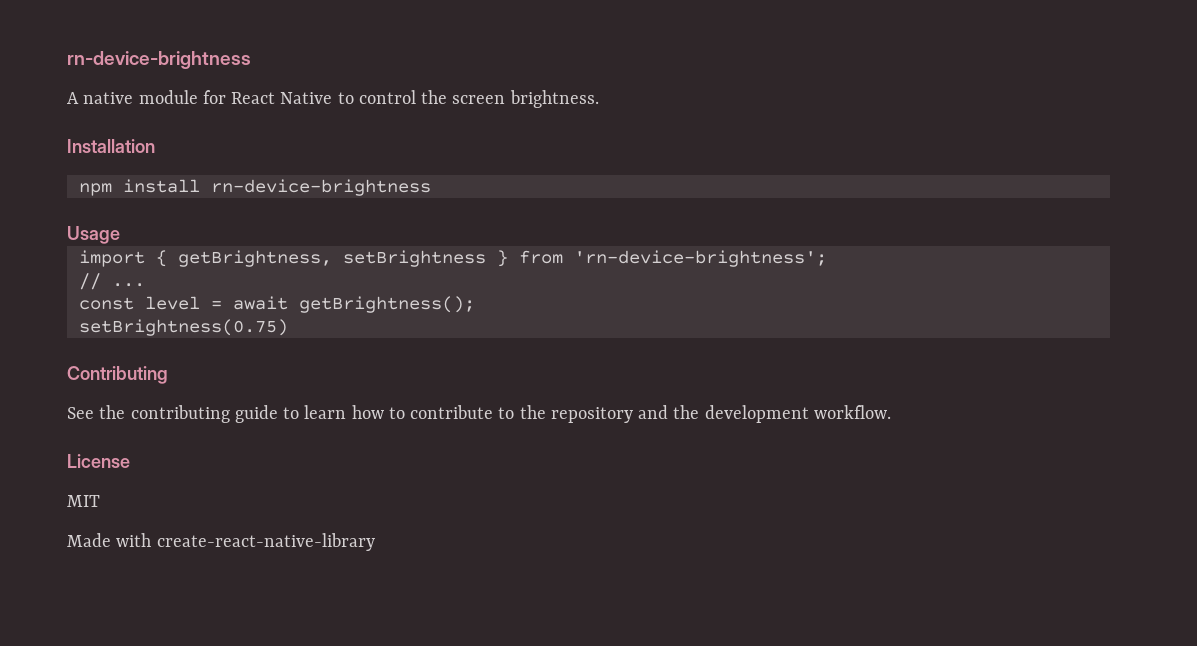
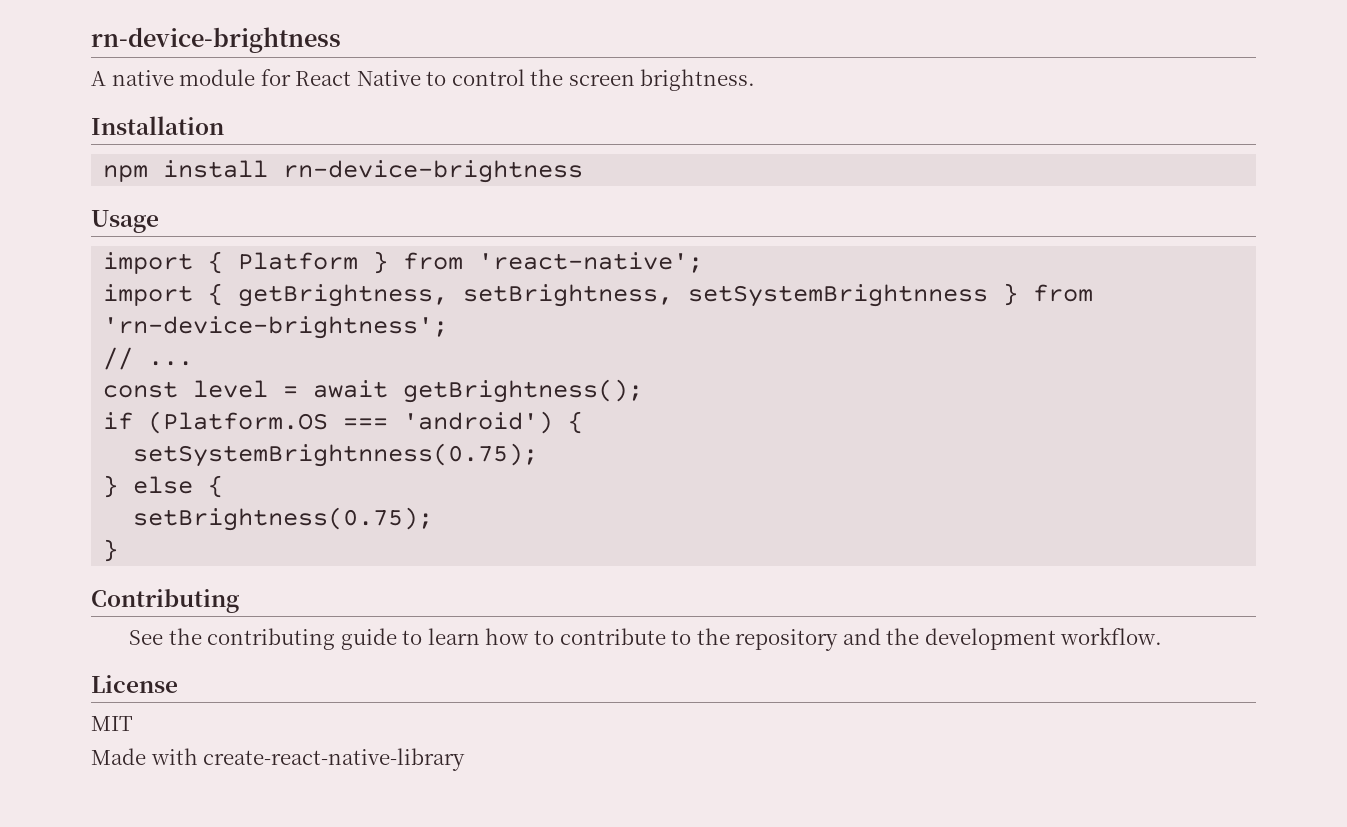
(120, 235) none -> [103,251,704,274] // import { Platform } from 'react-native';
[342,250,486,267] setBrightness -> [463,284,989,307] setBrightness, setSystemBrightnness
[78,319,288,336] setBrightness(0.75) -> [103,411,584,434] [133,443,539,467] [103,475,224,498] [133,507,434,531] [103,539,119,562] if (Platform.OS === 'android') { // setSystemBrightnness(0.75); // } else { // setBrightness(0.75); // }

